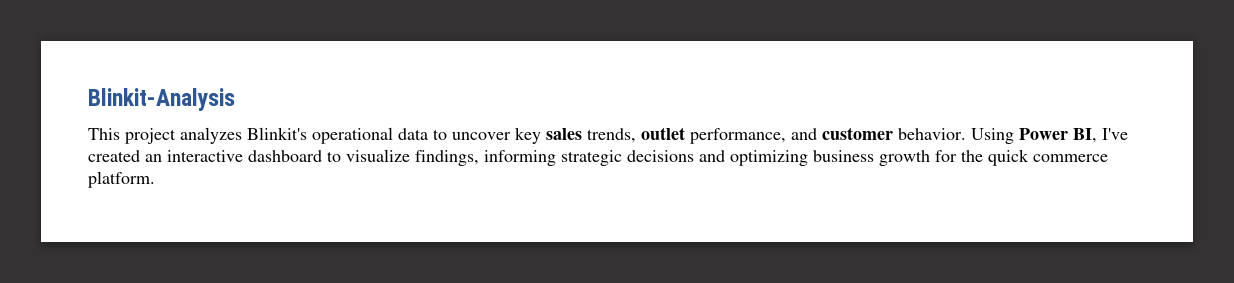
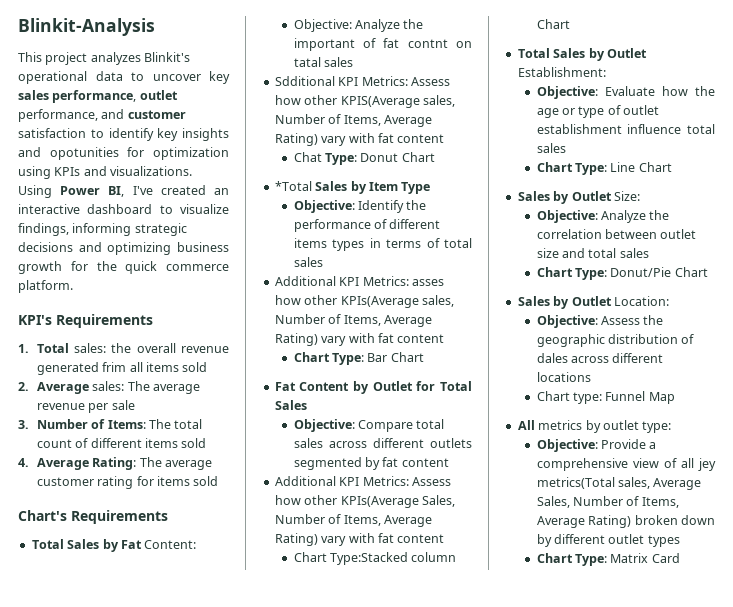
[587,128,636,143] trends, -> [52,90,137,103] performance,
[898,128,966,140] behavior. -> [18,128,229,141] [18,147,229,160] [18,166,193,179] satisfaction to identify key insights and opotunities for optimization using KPIs and visualizations.
(155, 179) none -> [18,314,153,328] [18,343,230,353] [36,362,208,375] [18,381,200,394] [36,400,135,413] [18,419,203,429] [36,438,207,448] [18,457,212,470] [36,476,219,489] [18,510,168,524] [31,539,197,552] [293,19,424,32] [293,38,472,51] [293,57,353,67] [274,76,450,86] [274,95,455,108] [274,114,432,127] [274,133,445,146] [293,152,435,165] [274,181,431,194] [293,200,427,213] [293,219,441,232] [293,238,472,251] [293,257,323,267] [274,276,444,286] [274,295,454,308] [274,314,432,327] [274,333,445,346] [293,352,424,365] [274,381,472,394] [274,400,307,410] [293,419,445,432] [293,438,472,448] [293,457,449,470] [274,476,451,486] [274,495,455,508] [274,514,432,527] [274,533,445,546] [293,552,457,565] [536,19,570,29] [517,48,647,61] [517,67,606,77] [536,86,715,99] [536,105,660,118] [536,124,715,134] [536,143,566,153] [536,162,672,175] [517,191,640,204] [536,210,670,223] [536,229,697,239] [536,248,649,258] [536,267,708,280] [517,296,669,309] [536,315,664,328] [536,334,695,347] [536,353,664,363] [536,372,591,382] [536,391,675,404] [517,420,672,433] [536,439,657,452] [536,458,716,471] [536,477,702,490] [536,496,679,508] [536,515,715,528] [536,534,680,547] [536,553,680,566] // KPI's Requirements // 1. Total sales: the overall revenue generated frim all items sold // 2. Average sales: The average revenue per sale // 3. Number of Items: The total count of different items sold // 4. Average Rating: The average customer rating for items sold // Chart's Requirements // Total Sales by Fat Content: // Objective: Analyze the important of fat contnt on tatal sales // Sdditional KPI Metrics: Assess how other KPIS(Average sales, Number of Items, Average Rating) vary with fat content // Chat Type: Donut Chart // *Total Sales by Item Type // Objective: Identify the performance of different items types in terms of total sales // Additional KPI Metrics: asses how other KPIs(Average sales, Number of Items, Average Rating) vary with fat content // Chart Type: Bar Chart // Fat Content by Outlet for Total Sales // Objective: Compare total sales across different outlets segmented by fat content // Additional KPI Metrics: Assess how other KPIs(Average Sales, Number of Items, Average Rating) vary with fat content // Chart Type:Stacked column Chart // Total Sales by Outlet Establishment: // Objective: Evaluate how the age or type of outlet establishment influence total sales // Chart Type: Line Chart // Sales by Outlet Size: // Objective: Analyze the correlation between outlet size and total sales // Chart Type: Donut/Pie Chart // Sales by Outlet Location: // Objective: Assess the geographic distribution of dales across different locations // Chart type: Funnel Map // All metrics by outlet type: // Objective: Provide a comprehensive view of all jey metrics(Total sales, Average Sales, Number of Items, Average Rating) broken down by different outlet types // Chart Type: Matrix Card

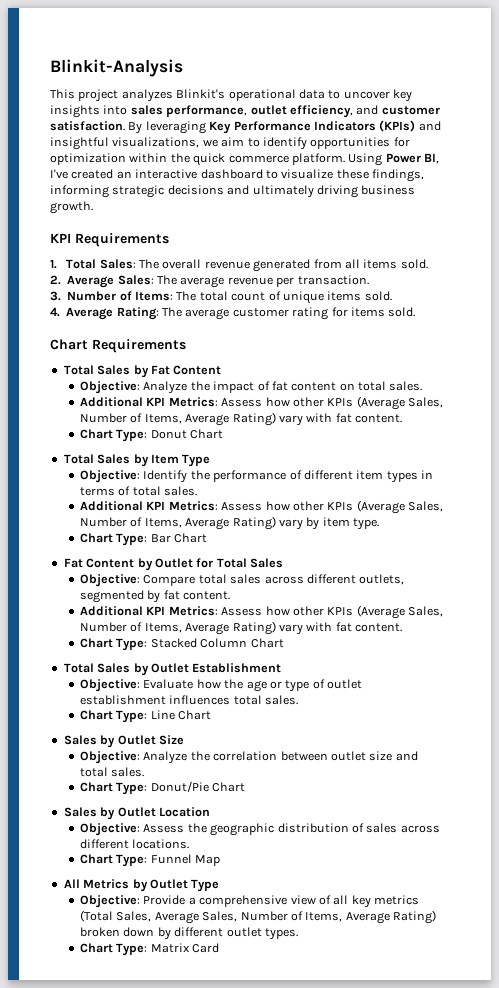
(230, 77) none -> [50,105,128,118] insights into
[18,109,98,122] performance, -> [289,105,353,118] efficiency,
[18,128,229,141] [18,147,229,160] [18,166,193,179] satisfaction to identify key insights and opotunities for optimization using KPIs and visualizations. -> [50,120,441,134] [50,137,410,150] [50,153,345,166] satisfaction. By leveraging Key Performance Indicators (KPIs) and insightful visualizations, we aim to identify opportunities for optimization within the quick commerce platform.
(229, 209) none -> [336,169,369,179] these
[107,242,229,255] [18,261,229,274] [18,280,73,293] [18,315,52,325] optimizing business growth for the quick commerce platform. // KPI's -> [252,185,416,198] [50,201,93,214] [50,233,71,243] ultimately driving business growth. // KPI
[74,343,132,353] sales: the -> [99,259,160,269] Sales: The
[102,362,127,372] frim -> [313,259,342,269] from
[182,362,208,372] sold -> [400,259,428,269] sold.
[92,381,125,391] sales: -> [117,275,154,285] Sales:
[111,400,135,410] sale -> [297,275,369,285] transaction.
[90,438,207,448] different items sold -> [282,291,392,304] unique items sold.
[193,476,219,486] [18,510,67,521] sold // Chart's -> [388,307,416,317] [50,339,88,350] sold. // Chart
[144,540,197,549] [293,19,424,32] [293,38,355,51] Content: // Objective: Analyze the important -> [173,365,222,375] [80,381,255,394] Content // Objective: Analyze the impact
[407,39,472,48] [293,57,353,67] [274,76,450,86] [274,95,455,108] [274,114,432,127] [274,133,445,146] [293,152,322,162] contnt on tatal sales // Sdditional KPI Metrics: Assess how other KPIS(Average sales, Number of Items, Average Rating) vary with fat content // Chat -> [291,381,423,391] [80,396,444,410] [80,412,403,426] [80,429,114,439] content on total sales. // Additional KPI Metrics: Assess how other KPIs (Average Sales, Number of Items, Average Rating) vary with fat content. // Chart
[274,181,312,191] *Total -> [63,454,94,464] Total
[293,238,327,248] items -> [356,470,384,480] item
[293,257,323,267] [274,276,444,286] [274,295,454,308] [274,314,432,327] [274,333,445,346] sales // Additional KPI Metrics: asses how other KPIs(Average sales, Number of Items, Average Rating) vary with fat content -> [164,486,198,496] [80,500,444,514] [80,516,380,530] sales. // Additional KPI Metrics: Assess how other KPIs (Average Sales, Number of Items, Average Rating) vary by item type.
[430,438,472,448] outlets -> [359,574,405,585] outlets,
[401,458,449,467] [274,476,451,486] [274,495,455,508] [274,514,432,527] [274,533,445,546] [293,552,457,565] content // Additional KPI Metrics: Assess how other KPIs(Average Sales, Number of Items, Average Rating) vary with fat content // Chart Type:Stacked column -> [183,591,231,600] [80,605,444,619] [80,621,403,635] [80,638,248,651] content. // Additional KPI Metrics: Assess how other KPIs (Average Sales, Number of Items, Average Rating) vary with fat content. // Chart Type: Stacked Column
[517,67,606,77] Establishment: -> [192,663,282,673] Establishment
[627,124,715,134] [536,143,566,153] influence total sales -> [169,695,299,705] influences total sales.
[613,191,640,201] Size: -> [158,735,184,745] Size
[619,248,649,258] sales -> [111,767,145,777] sales.
[613,296,669,306] Location: -> [158,807,210,817] Location
[536,353,664,363] [536,372,591,382] [536,391,602,404] dales across different locations // Chart type: -> [366,823,440,833] [80,839,190,849] [80,854,148,867] sales across different locations. // Chart Type:
[538,420,672,433] metrics by outlet type: -> [83,879,220,892] Metrics by Outlet Type
[698,458,716,471] [536,477,650,489] jey metrics(Total sales, -> [351,895,420,908] [80,910,152,922] key metrics (Total Sales,
[647,535,680,547] types -> [264,928,298,940] types.

